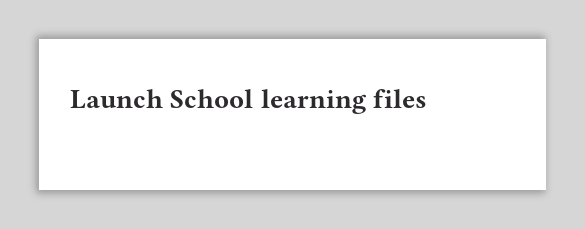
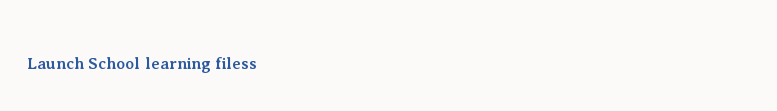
[373,89,428,108] files -> [214,57,257,69] filess

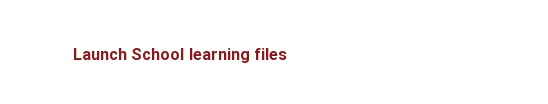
[214,57,257,69] filess -> [253,48,287,60] files

